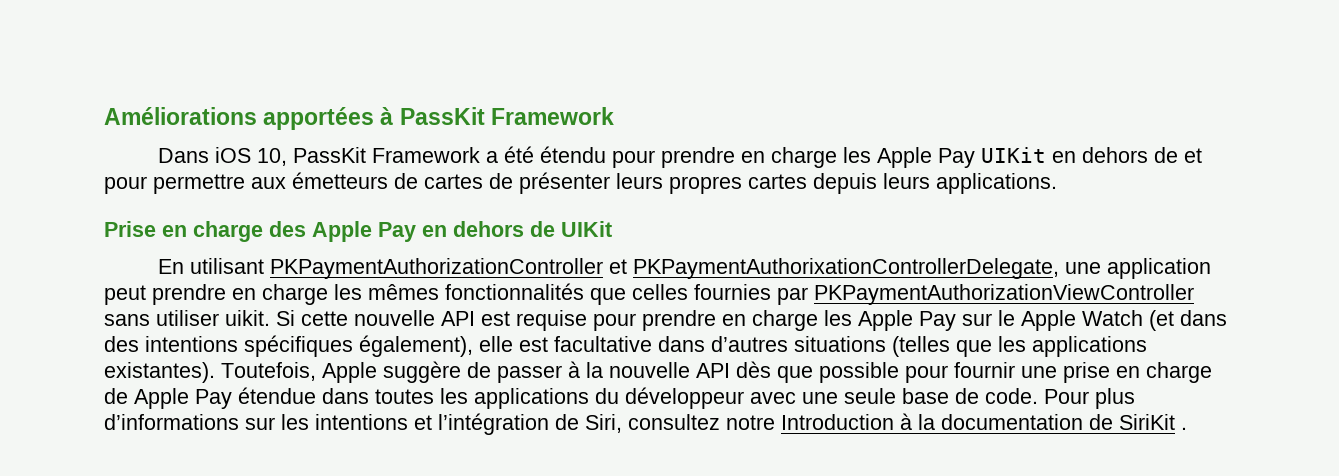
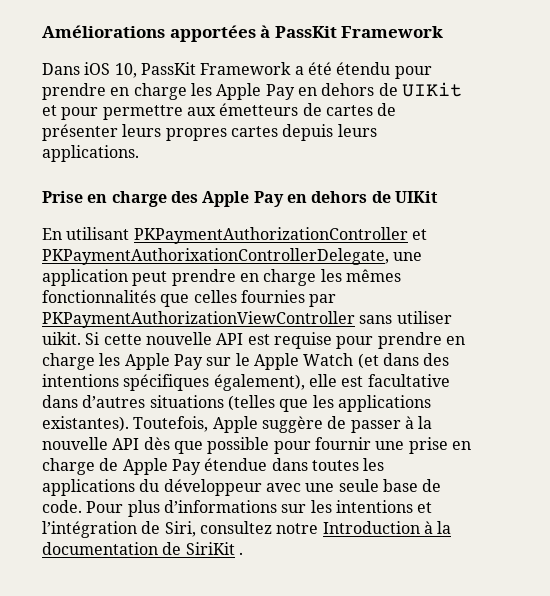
[980,147,1178,163] UIKit en dehors de -> [297,82,462,97] en dehors de UIKit

